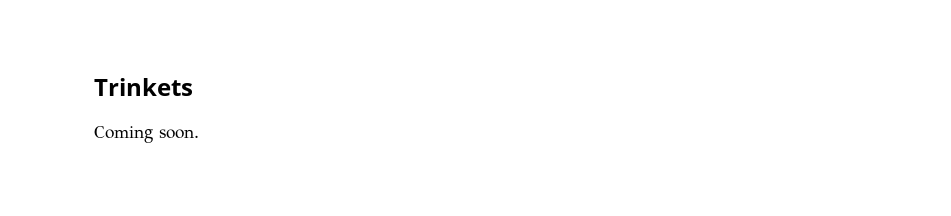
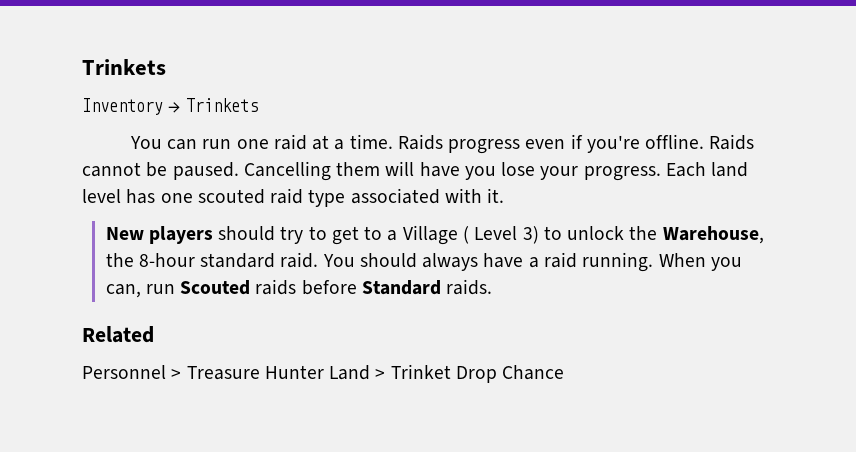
[94,78,193,96] [94,126,199,143] Trinkets // Coming soon. -> [82,59,166,75] [82,98,258,115] [129,134,755,154] [82,161,749,181] [82,188,505,207] [105,225,764,245] [105,252,742,272] [105,279,493,298] [82,326,154,343] [82,364,565,383] Trinkets // Inventory → Trinkets // You can run one raid at a time. Raids progress even if you're offline. Raids cannot be paused. Cancelling them will have you lose your progress. Each land level has one scouted raid type associated with it. // New players should try to get to a Village ( Level 3) to unlock the Warehouse, the 8-hour standard raid. You should always have a raid running. When you can, run Scouted raids before Standard raids. // Related // Personnel > Treasure Hunter Land > Trinket Drop Chance

